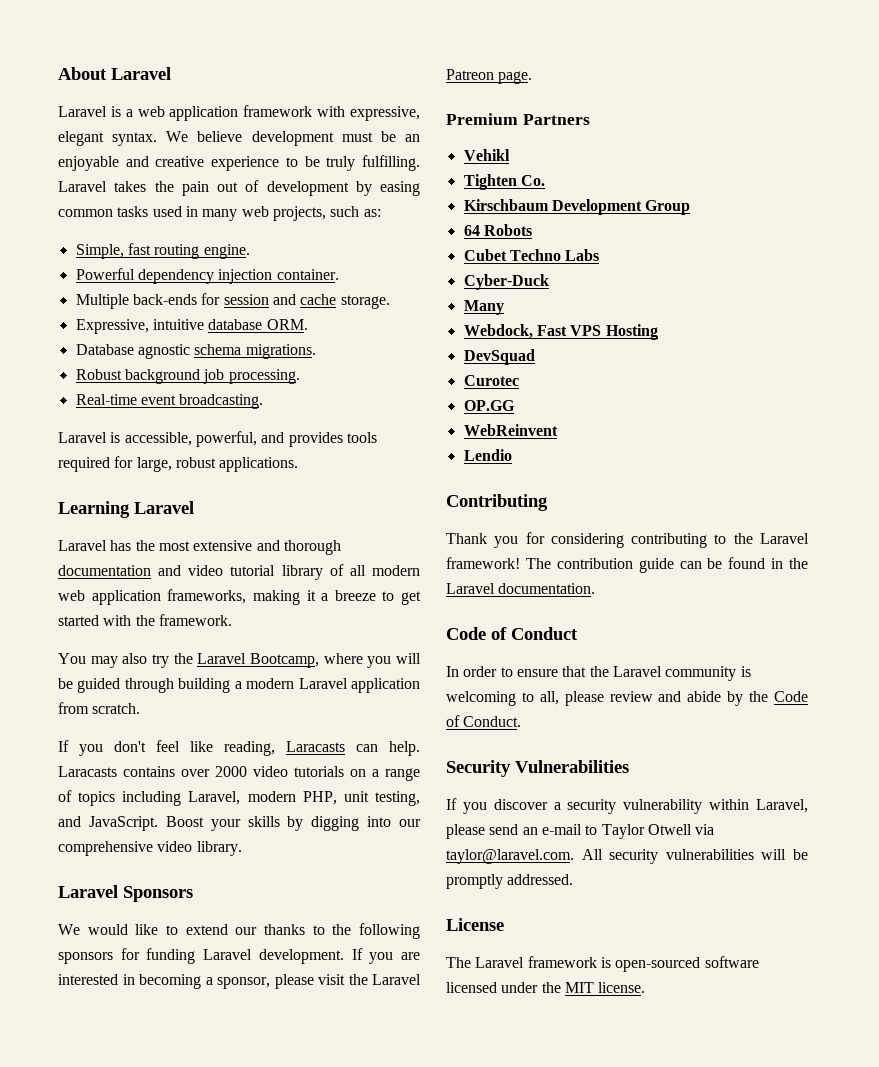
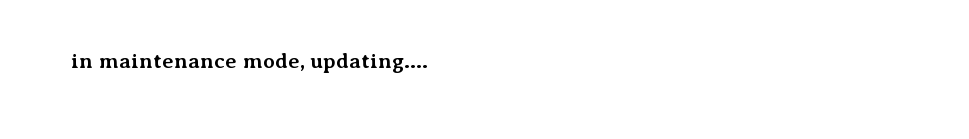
[58,67,171,80] [58,105,420,121] [58,131,421,146] [58,155,420,171] [58,180,420,196] [58,206,381,221] [75,243,250,259] [75,268,339,284] [75,293,390,309] [75,319,308,334] [75,344,316,359] [75,369,300,384] [75,394,264,409] [58,431,377,447] [58,456,299,472] [58,501,194,518] [58,540,341,555] [58,564,421,580] [58,589,421,605] [58,614,232,626] [58,653,422,668] [58,678,420,693] [58,702,141,714] [58,740,420,756] [58,766,420,781] [58,790,420,806] [58,816,421,831] [58,841,242,856] [58,885,193,902] [58,923,420,939] [58,948,421,964] [58,974,421,989] [446,69,533,84] [446,113,590,125] [463,149,510,161] [463,174,545,190] [463,199,691,215] [463,224,532,236] [463,249,600,261] [463,274,549,290] [463,300,504,315] [463,324,658,340] [463,349,535,365] [463,375,519,386] [463,400,515,411] [463,424,558,436] [463,449,512,461] [446,494,548,511] [446,532,809,548] [446,557,808,573] [446,583,596,594] [446,627,578,640] [446,666,751,681] [446,691,808,706] [446,715,522,727] [446,760,629,777] [446,798,808,814] [446,824,715,839] [446,849,808,864] [446,874,574,889] [446,918,504,931] [446,956,759,972] [446,982,646,993] About Laravel // Laravel is a web application framework with expressive, elegant syntax. We believe development must be an enjoyable and creative experience to be truly fulfilling. Laravel takes the pain out of development by easing common tasks used in many web projects, such as: // Simple, fast routing engine. // Powerful dependency injection container. // Multiple back-ends for session and cache storage. // Expressive, intuitive database ORM. // Database agnostic schema migrations. // Robust background job processing. // Real-time event broadcasting. // Laravel is accessible, powerful, and provides tools required for large, robust applications. // Learning Laravel // Laravel has the most extensive and thorough documentation and video tutorial library of all modern web application frameworks, making it a breeze to get started with the framework. // You may also try the Laravel Bootcamp, where you will be guided through building a modern Laravel application from scratch. // If you don't feel like reading, Laracasts can help. Laracasts contains over 2000 video tutorials on a range of topics including Laravel, modern PHP, unit testing, and JavaScript. Boost your skills by digging into our comprehensive video library. // Laravel Sponsors // We would like to extend our thanks to the following sponsors for funding Laravel development. If you are interested in becoming a sponsor, please visit the Laravel Patreon page. // Premium Partners // Vehikl // Tighten Co. // Kirschbaum Development Group // 64 Robots // Cubet Techno Labs // Cyber-Duck // Many // Webdock, Fast VPS Hosting // DevSquad // Curotec // OP.GG // WebReinvent // Lendio // Contributing // Thank you for considering contributing to the Laravel framework! The contribution guide can be found in the Laravel documentation. // Code of Conduct // In order to ensure that the Laravel community is welcoming to all, please review and abide by the Code of Conduct. // Security Vulnerabilities // If you discover a security vulnerability within Laravel, please send an e-mail to Taylor Otwell via taylor@laravel.com. All security vulnerabilities will be promptly addressed. // License // The Laravel framework is open-sourced software licensed under the MIT license. -> [71,53,429,73] in maintenance mode, updating....

